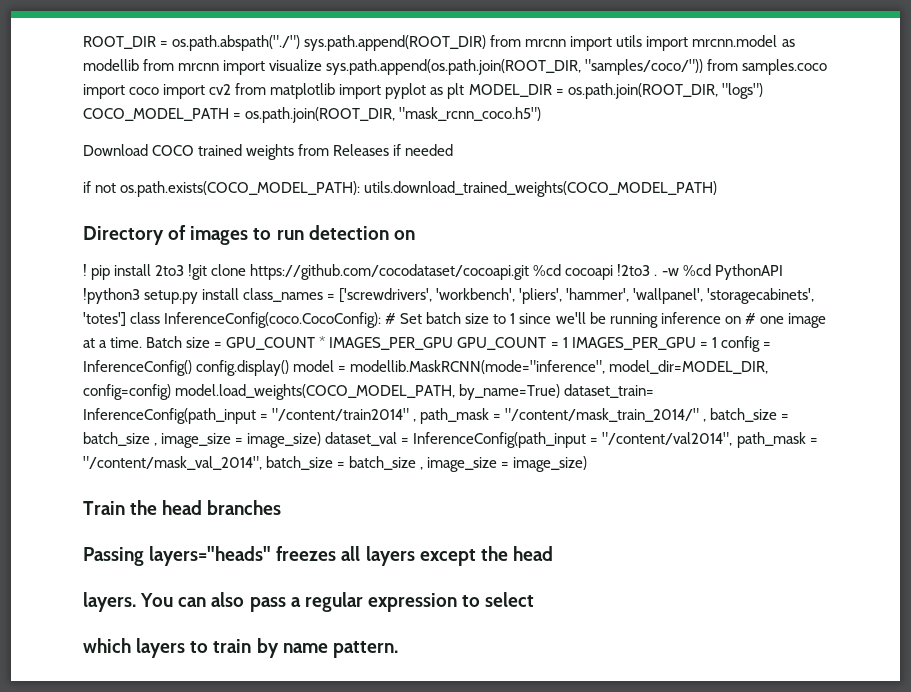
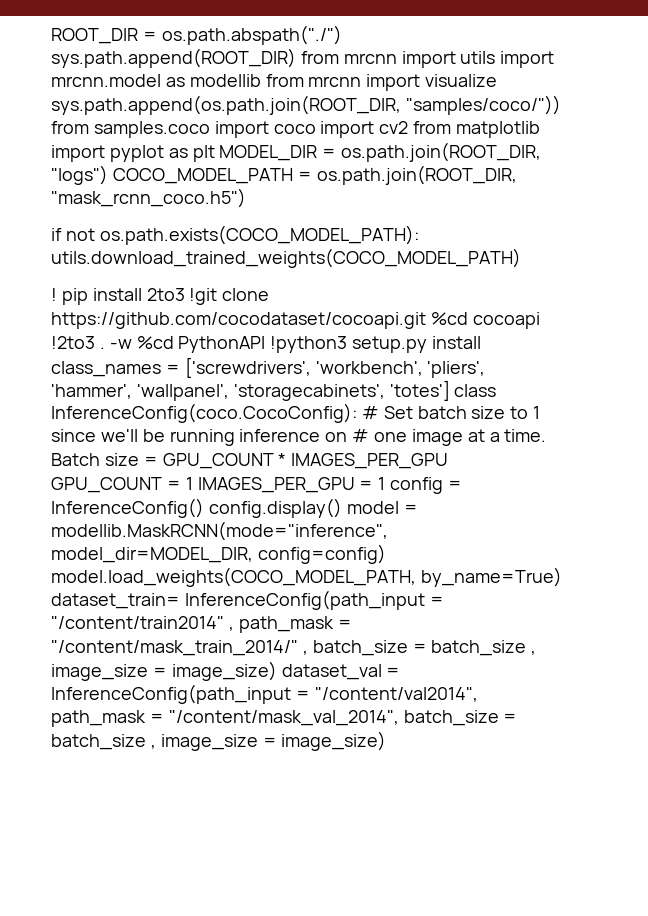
[83,144,454,160] [83,181,718,197] [83,225,415,245] Download COCO trained weights from Releases if needed // if not os.path.exists(COCO_MODEL_PATH): utils.download_trained_weights(COCO_MODEL_PATH) // Directory of images to run detection on -> [51,225,419,245] [51,248,521,268] if not os.path.exists(COCO_MODEL_PATH): utils.download_trained_weights(COCO_MODEL_PATH)
[83,500,282,515] [83,546,553,566] [83,592,535,612] [83,638,398,658] // Train the head branches // Passing layers="heads" freezes all layers except the head // layers. You can also pass a regular expression to select // which layers to train by name pattern. -> (387, 741) none

